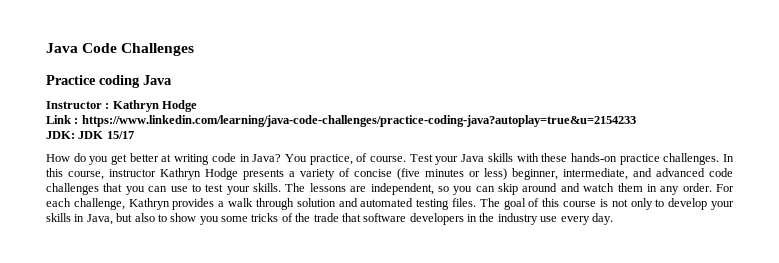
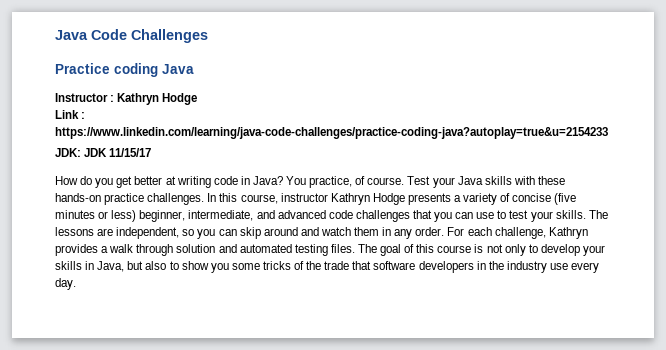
[106,131,134,139] 15/17 -> [109,148,152,157] 11/15/17

